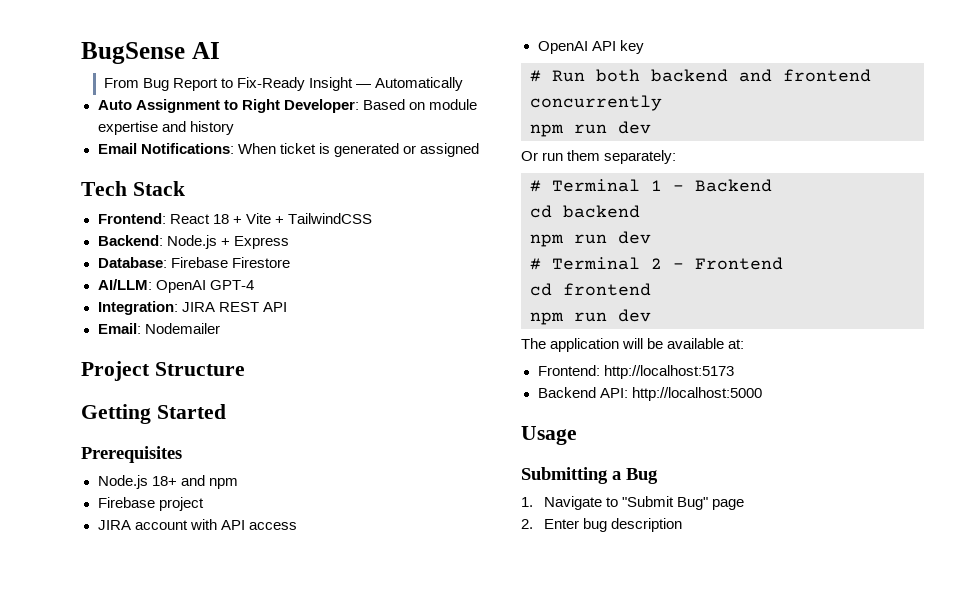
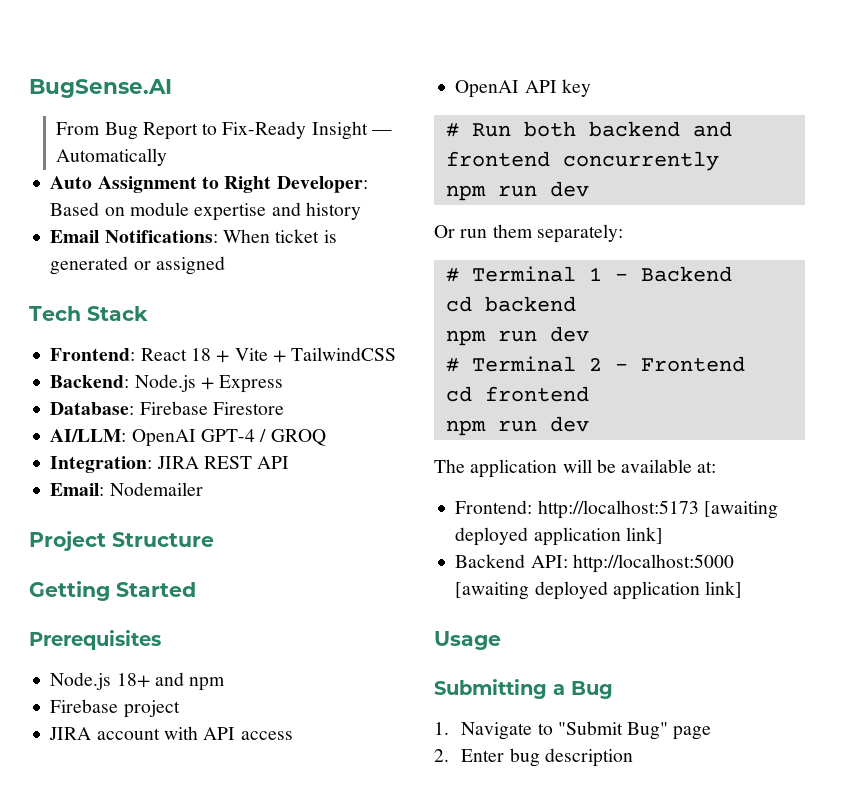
[81,42,220,64] BugSense AI -> [29,79,172,98] BugSense.AI
(254, 285) none -> [259,429,326,446] / GROQ
(734, 372) none -> [703,501,778,519] [455,527,663,546] [awaiting deployed application link]
(762, 394) none -> [455,581,743,600] [awaiting deployed application link]

